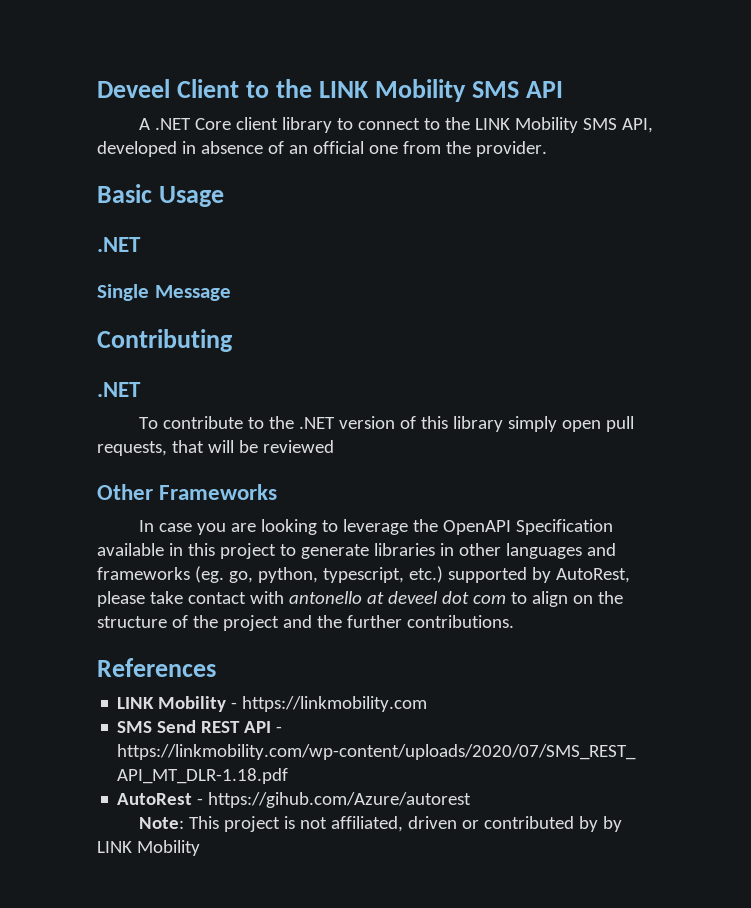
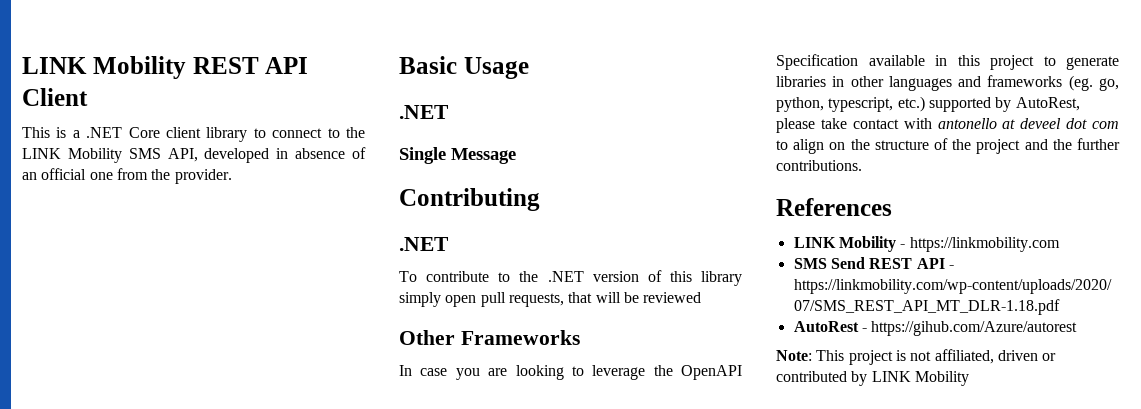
[97,79,564,102] [138,118,150,130] Deveel Client to the LINK Mobility SMS API // A -> [22,56,309,79] [22,88,88,106] [22,127,80,138] LINK Mobility REST API Client // This is a
[602,816,622,832] by -> (868, 378) none

